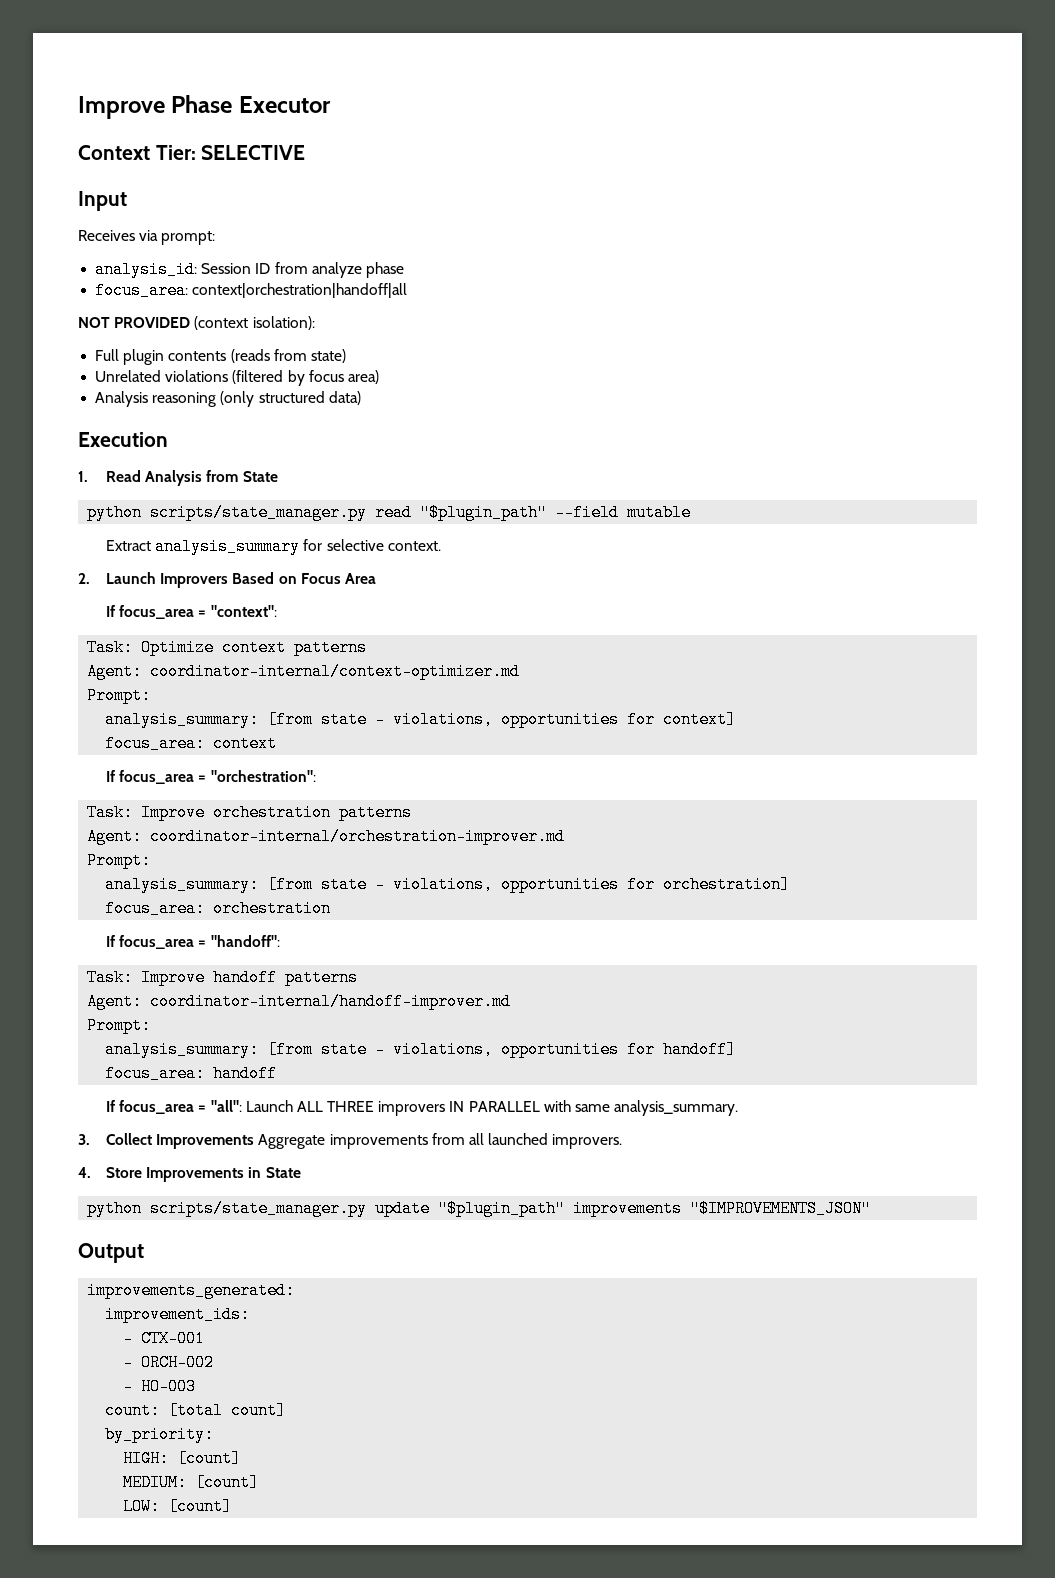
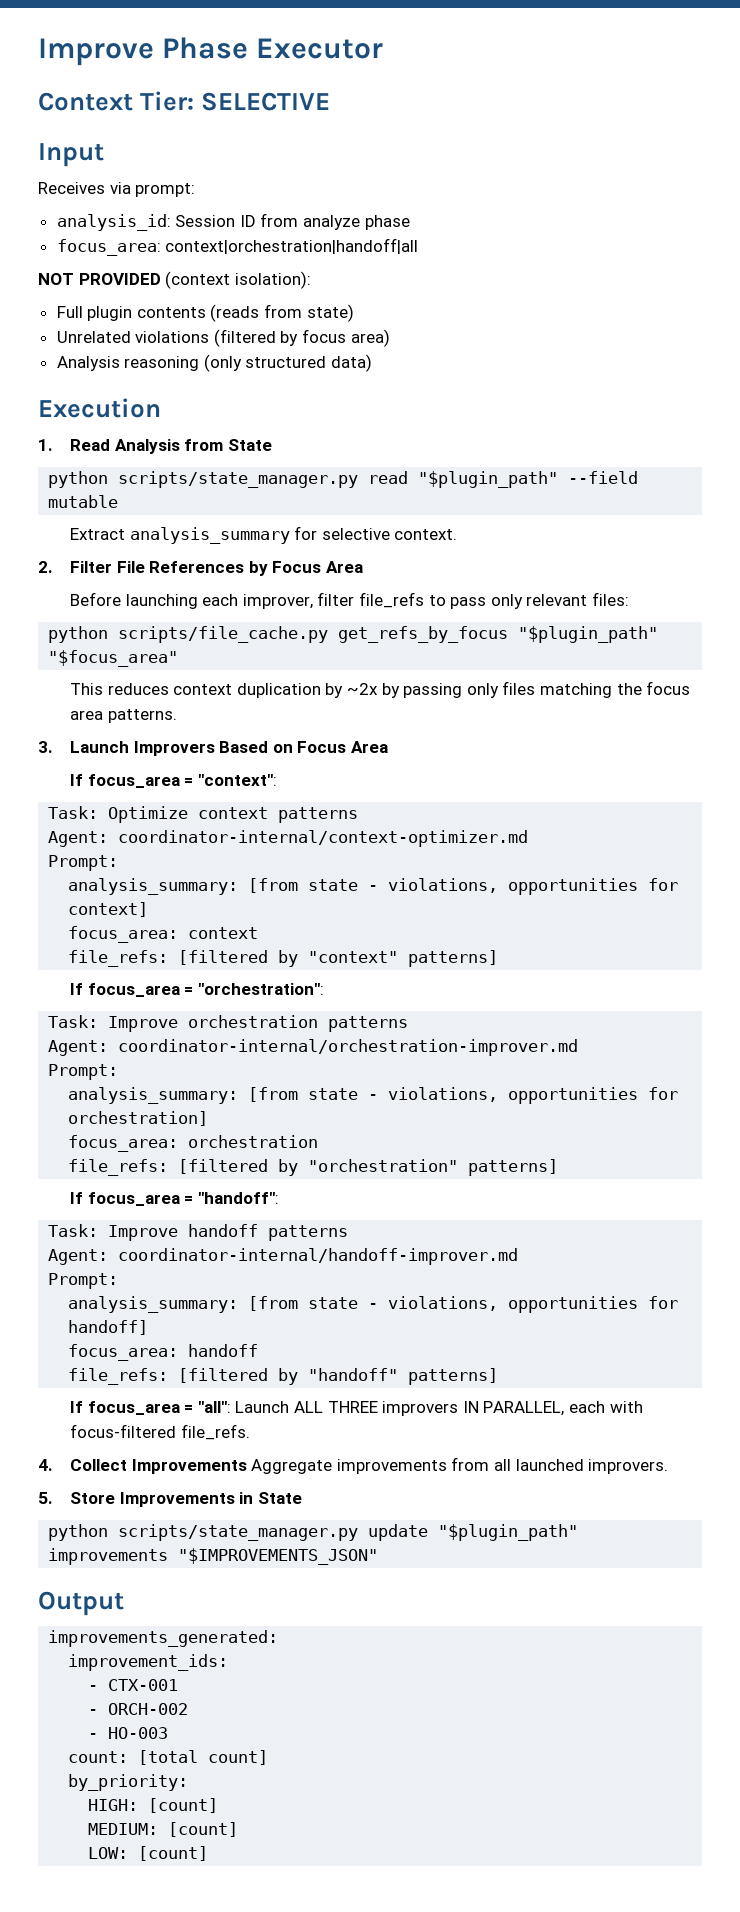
(90, 578) none -> [70,561,364,576] [70,592,629,609] [48,626,659,643] [48,650,179,667] [70,681,691,698] [70,709,177,723] [38,741,53,753] Filter File References by Focus Area // Before launching each improver, filter file_refs to pass only relevant files: // python scripts/file_cache.py get_refs_by_focus "$plugin_path" "$focus_area" // This reduces context duplication by ~2x by passing only files matching the focus area patterns. // 3.
(278, 743) none -> [68,950,499,967] // file_refs: [filtered by "context" patterns]
(332, 908) none -> [68,1159,559,1176] // file_refs: [filtered by "orchestration" patterns]
(278, 1073) none -> [68,1368,499,1385] // file_refs: [filtered by "handoff" patterns]
[468,1100,739,1116] [78,1134,90,1145] PARALLEL with same analysis_summary. // 3. -> [483,1401,643,1416] [70,1424,250,1440] [38,1459,53,1471] PARALLEL, each with focus-filtered file_refs. // 4.
[78,1167,91,1178] 4. -> [38,1492,53,1504] 5.

